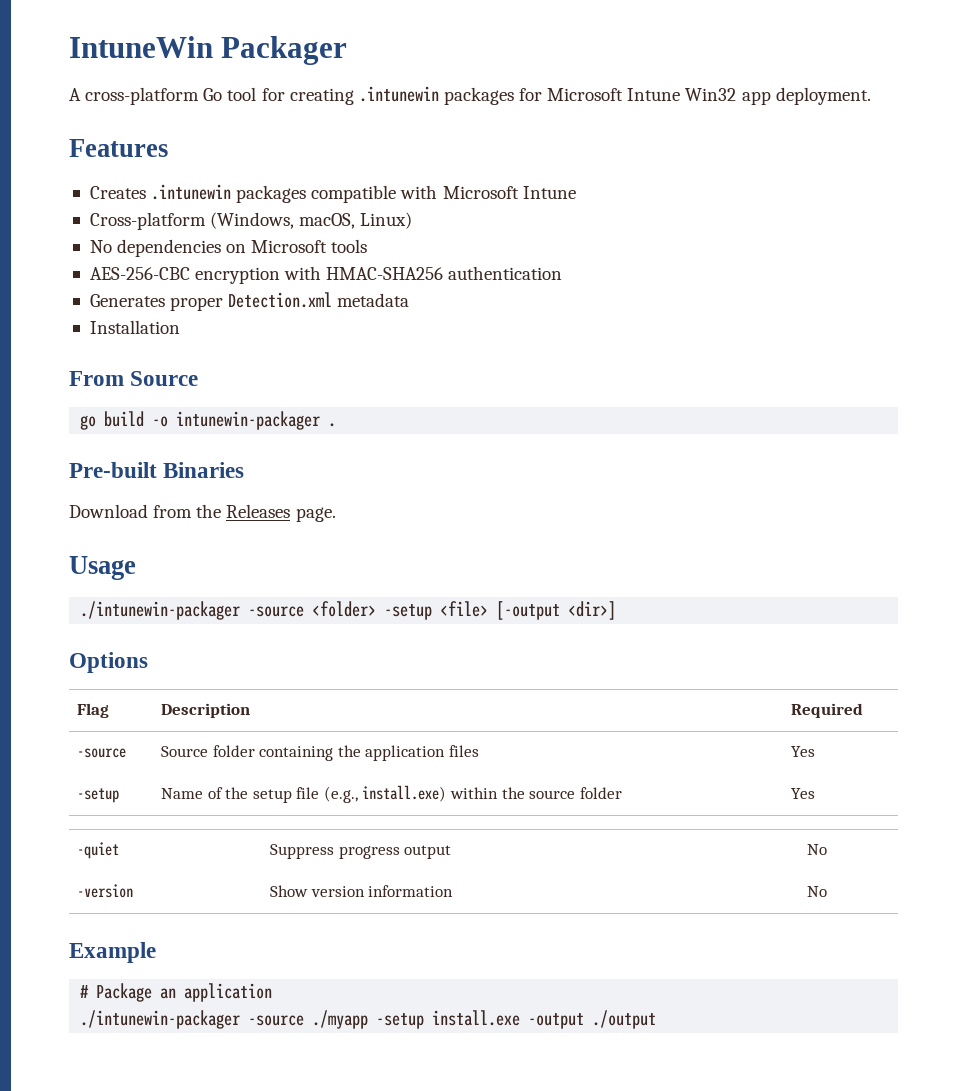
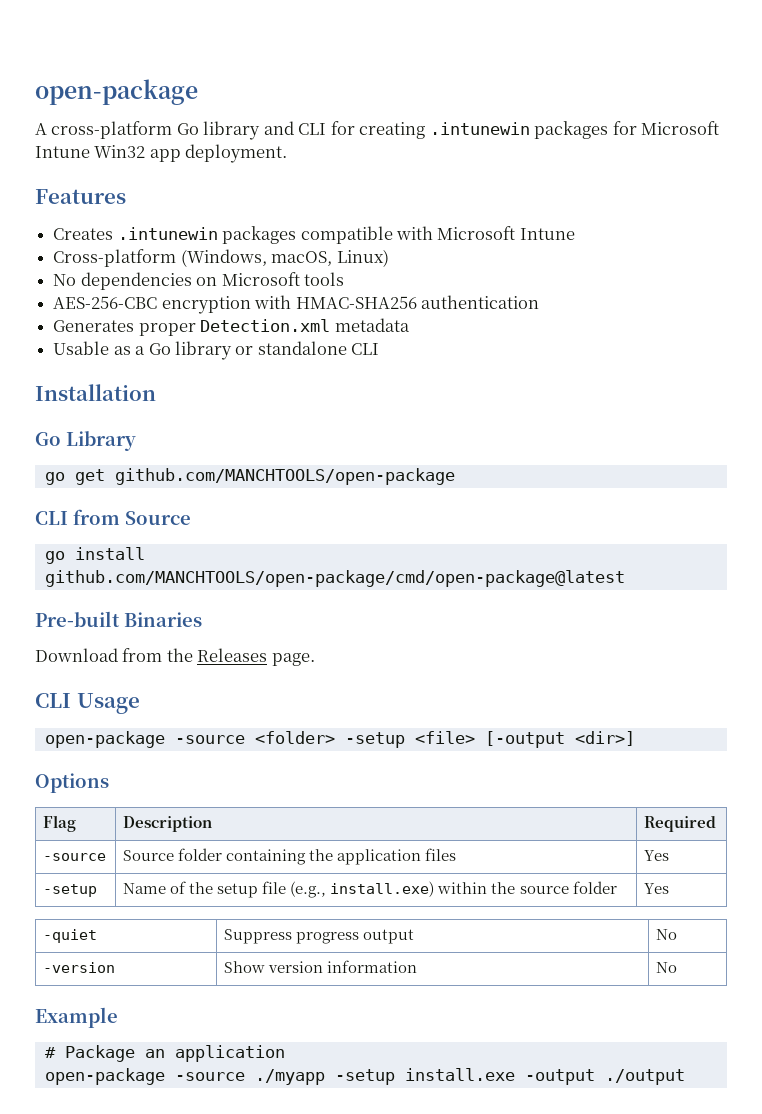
[69,36,348,65] IntuneWin Packager -> [35,79,198,105] open-package
[227,87,257,101] tool -> [203,121,327,140] library and CLI
[89,320,180,334] [69,371,199,386] [80,411,337,430] Installation // From Source // go build -o intunewin-packager . -> [53,341,380,360] [35,384,156,401] [35,431,136,451] [44,468,455,485] [35,509,191,525] [44,547,145,564] [44,570,625,587] Usable as a Go library or standalone CLI // Installation // Go Library // go get github.com/MANCHTOOLS/open-package // CLI from Source // go install github.com/MANCHTOOLS/open-package/cmd/open-package@latest
(336, 514) none -> [35,693,71,708] CLI
[80,601,241,620] ./intunewin-packager -> [44,731,165,748] open-package
[80,1010,241,1029] ./intunewin-packager -> [44,1068,165,1085] open-package

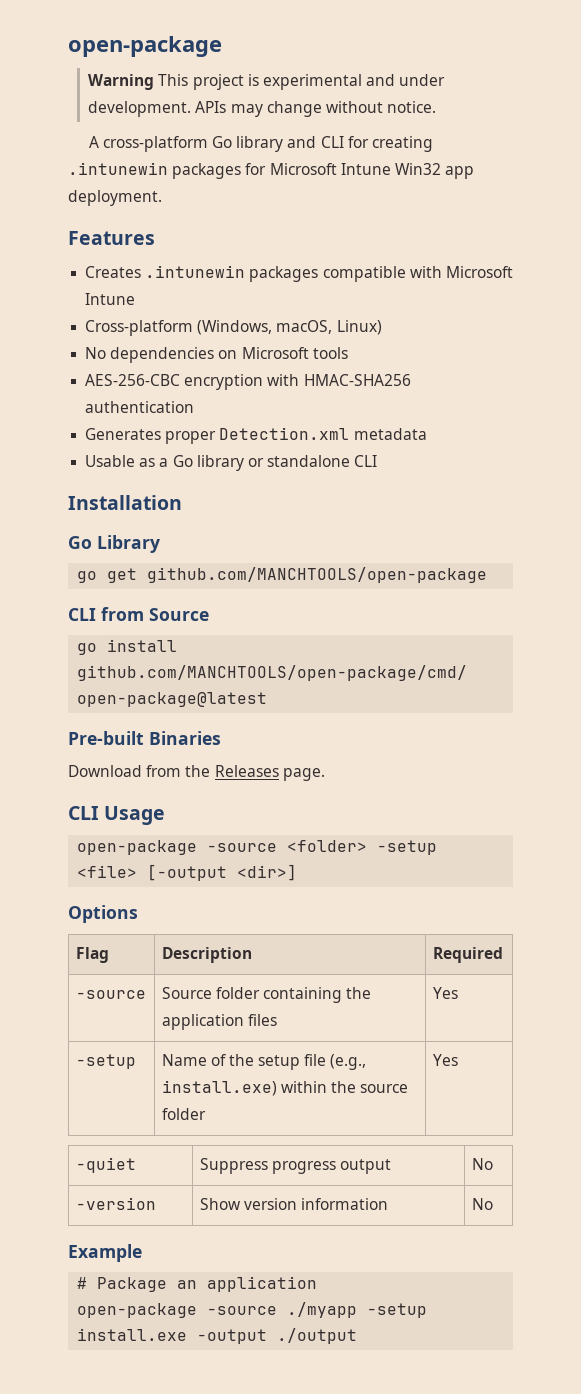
[35,79,198,105] open-package -> [68,36,222,57] [88,74,446,90] [88,101,437,117] open-package // Warning This project is experimental and under development. APIs may change without notice.

